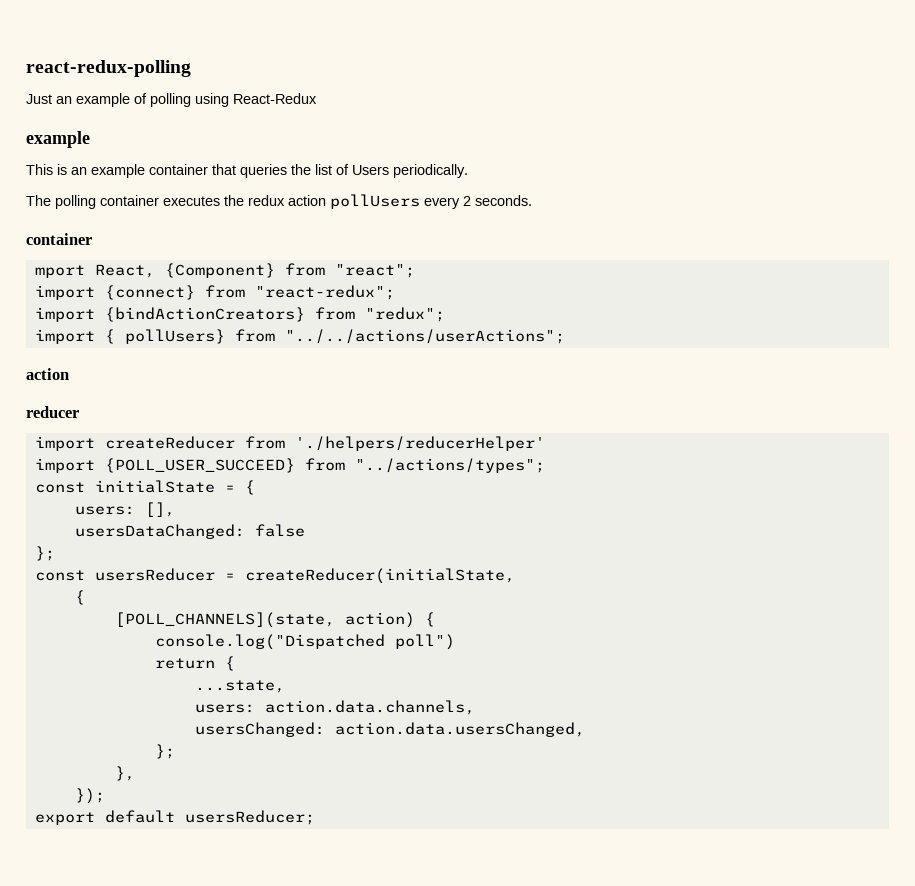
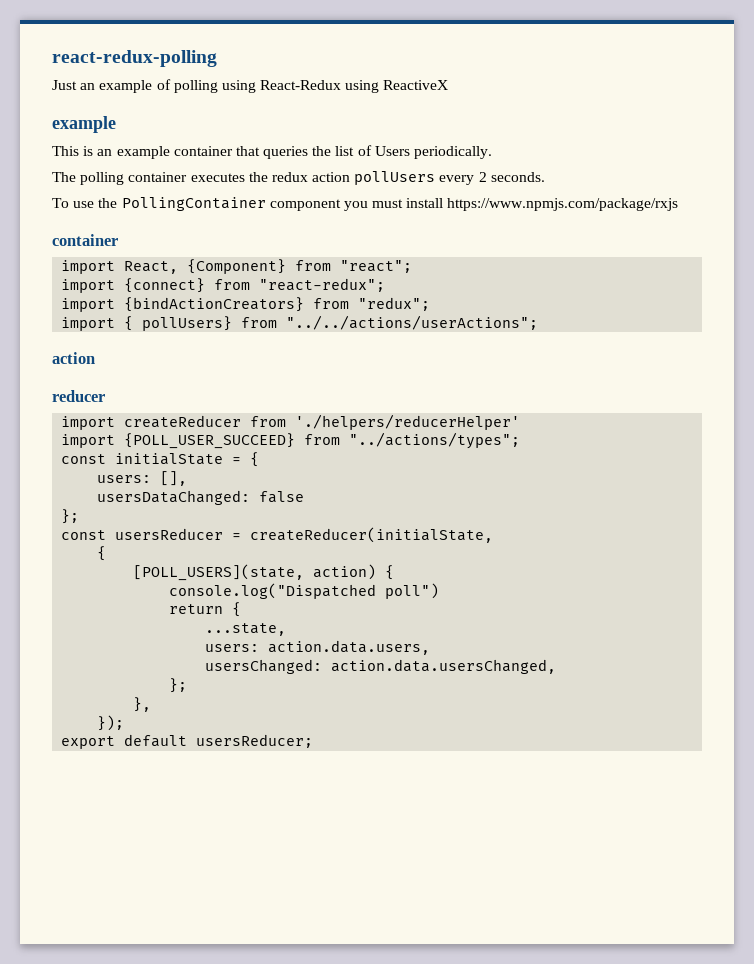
(317, 98) none -> [345,80,449,93] using ReactiveX
(532, 200) none -> [52,197,679,211] // To use the PollingContainer component you must install https://www.npmjs.com/package/rxjs
[34,265,85,278] mport -> [61,260,116,274] import
[114,612,335,628] [POLL_CHANNELS](state, -> [133,564,305,581] [POLL_USERS](state,
[264,700,475,715] action.data.channels, -> [268,640,431,655] action.data.users,

